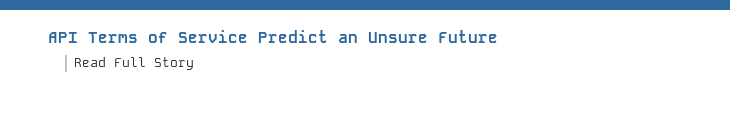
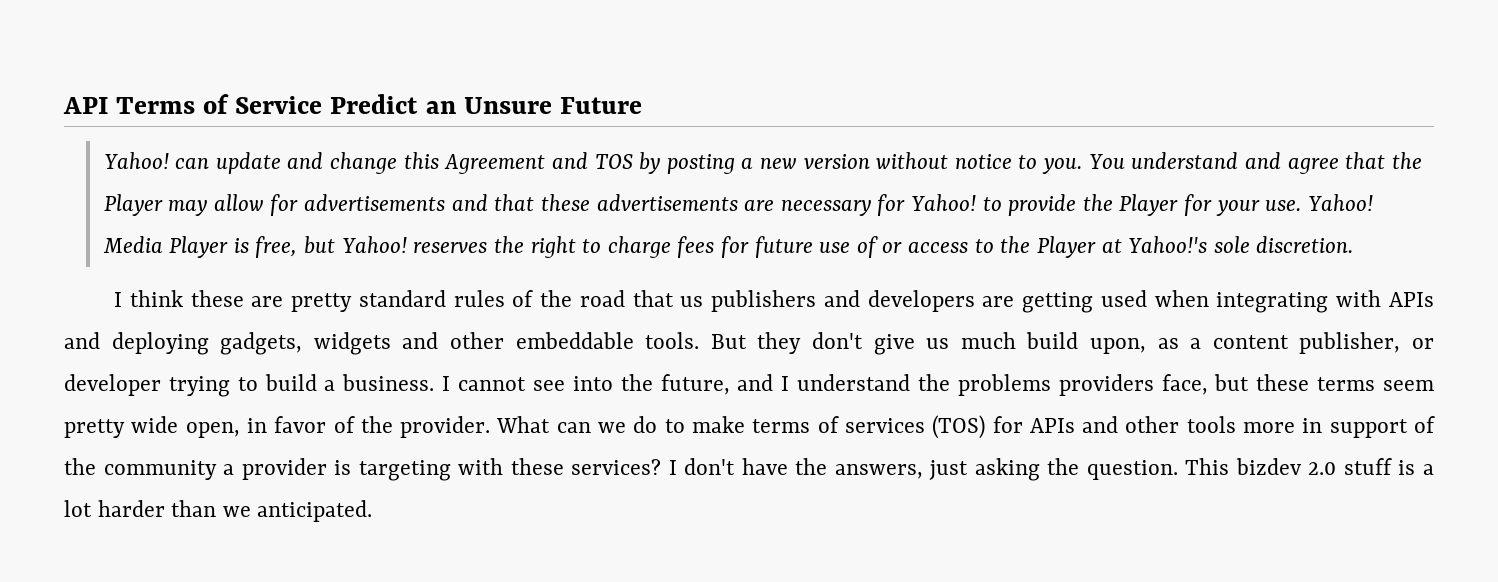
[73,57,194,70] Read Full Story -> [103,152,1422,174] [103,194,1373,216] [102,236,1354,258] [114,290,1435,313] [64,332,1434,355] [64,374,1434,397] [64,415,1435,439] [64,458,1434,481] [64,500,373,522] Yahoo! can update and change this Agreement and TOS by posting a new version without notice to you. You understand and agree that the Player may allow for advertisements and that these advertisements are necessary for Yahoo! to provide the Player for your use. Yahoo! Media Player is free, but Yahoo! reserves the right to charge fees for future use of or access to the Player at Yahoo!'s sole discretion. // I think these are pretty standard rules of the road that us publishers and developers are getting used when integrating with APIs and deploying gadgets, widgets and other embeddable tools. But they don't give us much build upon, as a content publisher, or developer trying to build a business. I cannot see into the future, and I understand the problems providers face, but these terms seem pretty wide open, in favor of the provider. What can we do to make terms of services (TOS) for APIs and other tools more in support of the community a provider is targeting with these services? I don't have the answers, just asking the question. This bizdev 2.0 stuff is a lot harder than we anticipated.

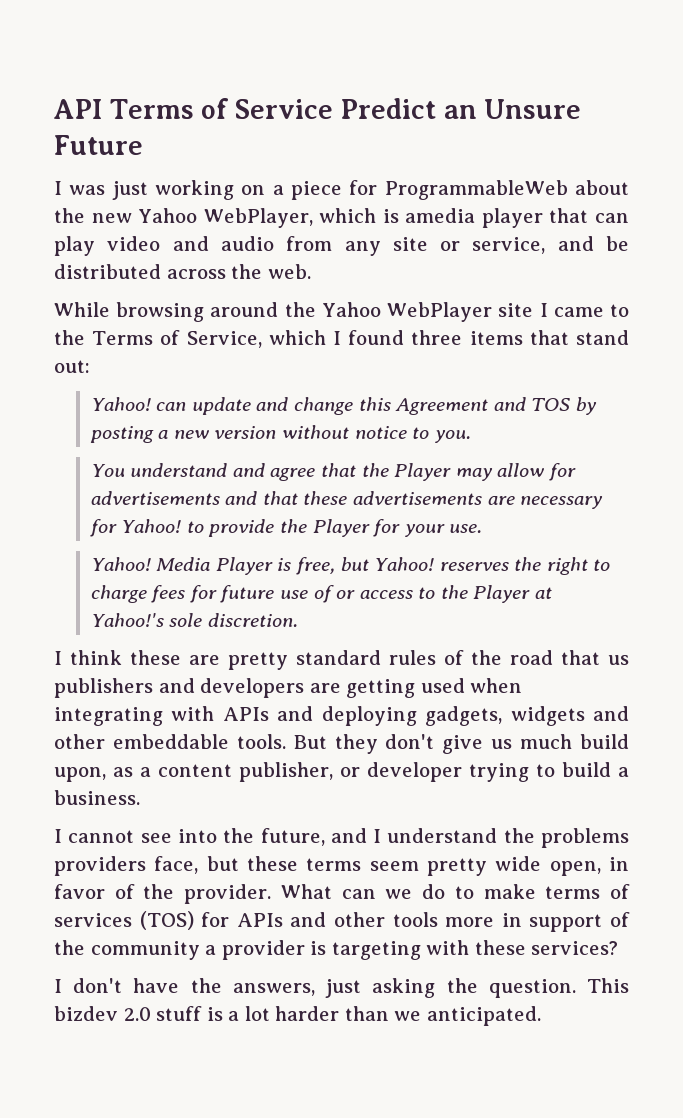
(642, 105) none -> [54,180,630,200] [54,208,629,228] [54,236,629,256] [54,264,311,279] [54,302,630,322] [54,330,630,348] [54,360,90,373] // I was just working on a piece for ProgrammableWeb about the new Yahoo WebPlayer, which is amedia player that can play video and audio from any site or service, and be distributed across the web. // While browsing around the Yahoo WebPlayer site I came to the Terms of Service, which I found three items that stand out:
(1083, 166) none -> (471, 436) //
(1302, 205) none -> (483, 528) //
(435, 382) none -> (140, 797) //
(662, 467) none -> (619, 948) //

